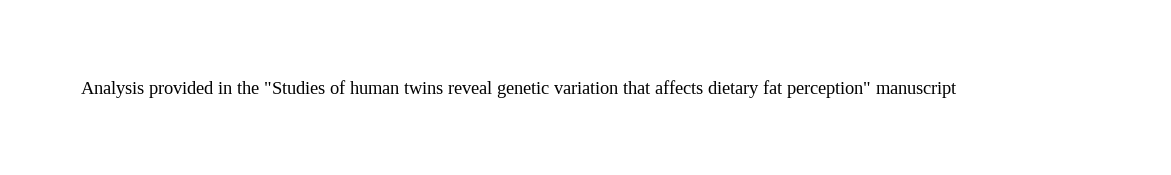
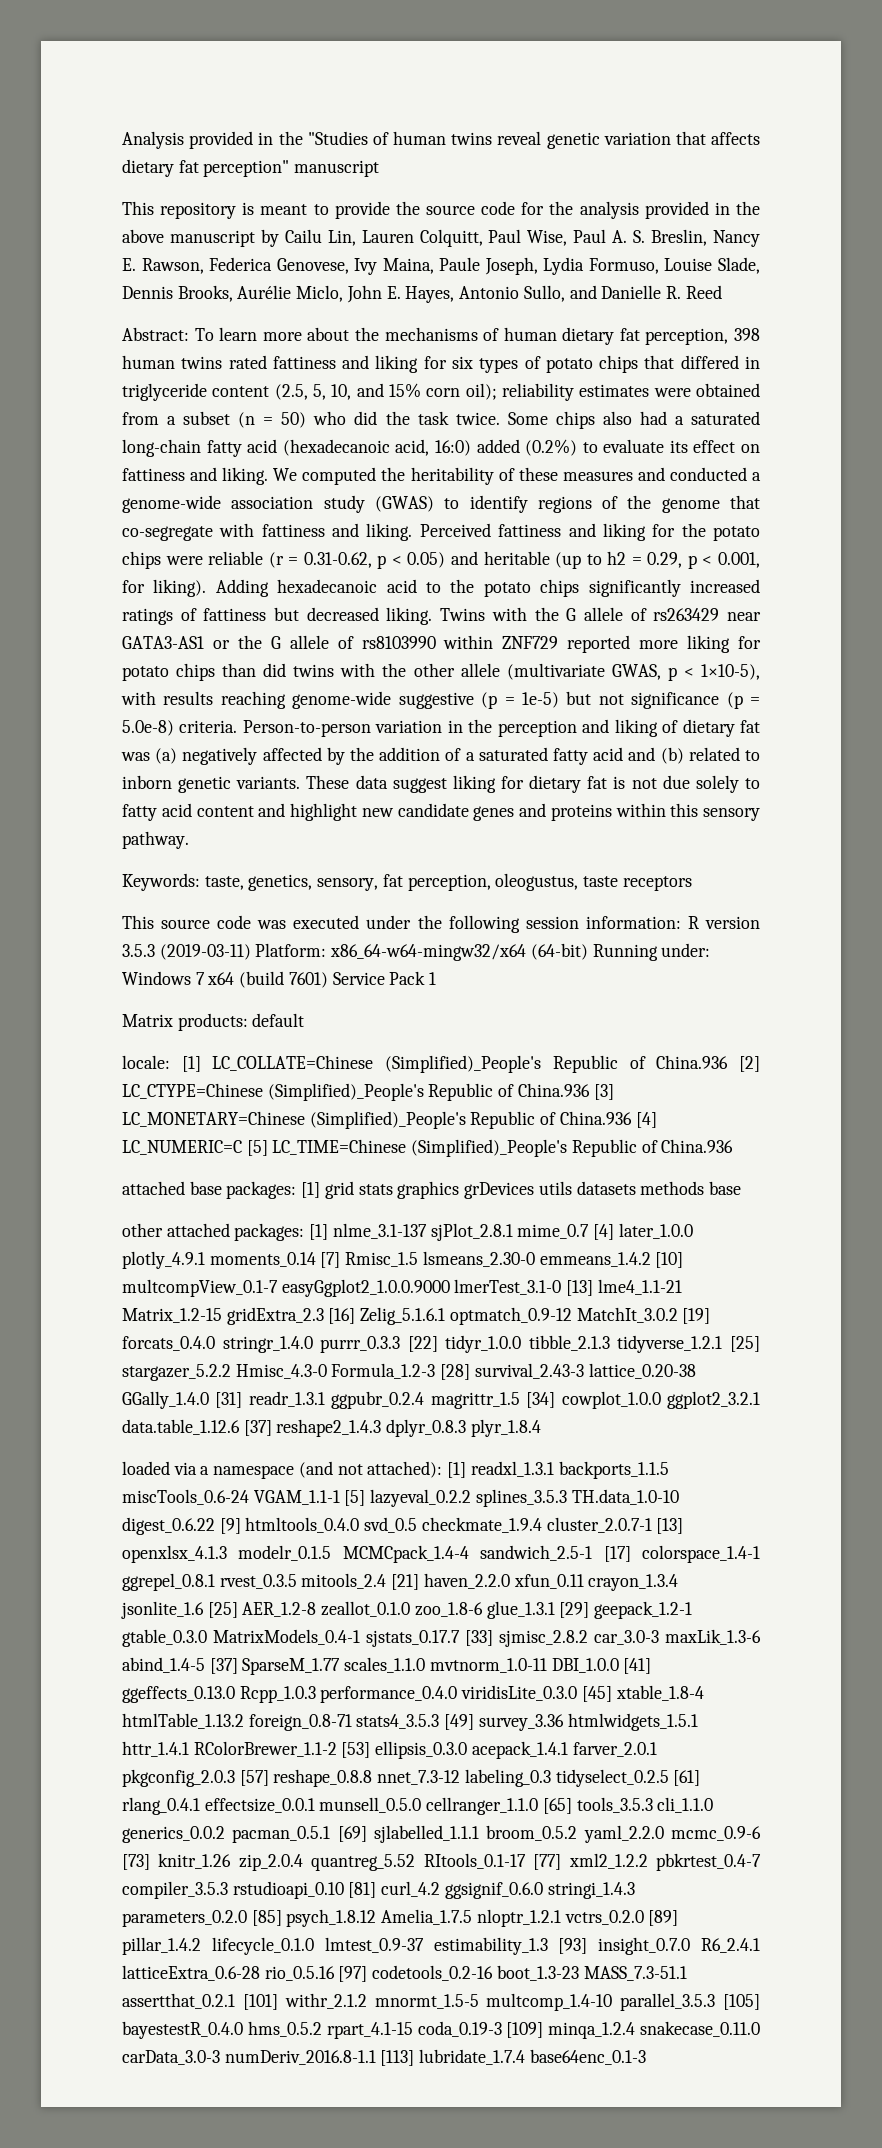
(958, 90) none -> [122,201,760,219] [122,229,760,247] [122,257,760,275] [122,285,722,303] [122,327,760,345] [122,355,761,373] [122,383,760,401] [122,411,760,429] [122,439,760,457] [122,467,761,485] [122,495,760,513] [122,523,761,541] [122,551,760,569] [122,579,760,597] [122,607,761,625] [122,635,761,653] [122,663,761,681] [121,691,760,709] [122,719,760,737] [121,747,760,765] [122,775,760,793] [122,803,760,821] [122,831,189,849] [122,873,692,891] [122,915,760,933] [122,943,711,961] [122,971,437,988] [122,1013,305,1031] [122,1055,761,1073] [122,1083,614,1101] [122,1111,657,1129] [122,1139,734,1157] [122,1181,741,1199] [122,1223,693,1241] [122,1251,684,1269] [122,1279,682,1297] [122,1307,711,1325] [122,1335,760,1353] [122,1363,696,1381] [122,1391,761,1409] [122,1419,541,1437] [122,1461,669,1479] [122,1489,679,1507] [122,1517,684,1535] [122,1545,760,1563] [122,1573,679,1591] [121,1601,693,1619] [122,1629,761,1647] [122,1657,652,1675] [122,1685,704,1703] [122,1713,698,1731] [122,1741,657,1759] [122,1769,701,1787] [122,1797,714,1815] [122,1825,761,1843] [122,1853,762,1871] [122,1881,635,1899] [122,1909,679,1927] [122,1937,760,1955] [122,1965,687,1982] [122,1993,760,2011] [122,2021,760,2039] [122,2049,646,2066] // This repository is meant to provide the source code for the analysis provided in the above manuscript by Cailu Lin, Lauren Colquitt, Paul Wise, Paul A. S. Breslin, Nancy E. Rawson, Federica Genovese, Ivy Maina, Paule Joseph, Lydia Formuso, Louise Slade, Dennis Brooks, Aurélie Miclo, John E. Hayes, Antonio Sullo, and Danielle R. Reed // Abstract: To learn more about the mechanisms of human dietary fat perception, 398 human twins rated fattiness and liking for six types of potato chips that differed in triglyceride content (2.5, 5, 10, and 15% corn oil); reliability estimates were obtained from a subset (n = 50) who did the task twice. Some chips also had a saturated long-chain fatty acid (hexadecanoic acid, 16:0) added (0.2%) to evaluate its effect on fattiness and liking. We computed the heritability of these measures and conducted a genome-wide association study (GWAS) to identify regions of the genome that co-segregate with fattiness and liking. Perceived fattiness and liking for the potato chips were reliable (r = 0.31-0.62, p < 0.05) and heritable (up to h2 = 0.29, p < 0.001, for liking). Adding hexadecanoic acid to the potato chips significantly increased ratings of fattiness but decreased liking. Twins with the G allele of rs263429 near GATA3-AS1 or the G allele of rs8103990 within ZNF729 reported more liking for potato chips than did twins with the other allele (multivariate GWAS, p < 1×10-5), with results reaching genome-wide suggestive (p = 1e-5) but not significance (p = 5.0e-8) criteria. Person-to-person variation in the perception and liking of dietary fat was (a) negatively affected by the addition of a saturated fatty acid and (b) related to inborn genetic variants. These data suggest liking for dietary fat is not due solely to fatty acid content and highlight new candidate genes and proteins within this sensory pathway. // Keywords: taste, genetics, sensory, fat perception, oleogustus, taste receptors // This source code was executed under the following session information: R version 3.5.3 (2019-03-11) Platform: x86_64-w64-mingw32/x64 (64-bit) Running under: Windows 7 x64 (build 7601) Service Pack 1 // Matrix products: default // locale: [1] LC_COLLATE=Chinese (Simplified)_People's Republic of China.936 [2] LC_CTYPE=Chinese (Simplified)_People's Republic of China.936 [3] LC_MONETARY=Chinese (Simplified)_People's Republic of China.936 [4] LC_NUMERIC=C [5] LC_TIME=Chinese (Simplified)_People's Republic of China.936 // attached base packages: [1] grid stats graphics grDevices utils datasets methods base // other attached packages: [1] nlme_3.1-137 sjPlot_2.8.1 mime_0.7 [4] later_1.0.0 plotly_4.9.1 moments_0.14 [7] Rmisc_1.5 lsmeans_2.30-0 emmeans_1.4.2 [10] multcompView_0.1-7 easyGgplot2_1.0.0.9000 lmerTest_3.1-0 [13] lme4_1.1-21 Matrix_1.2-15 gridExtra_2.3 [16] Zelig_5.1.6.1 optmatch_0.9-12 MatchIt_3.0.2 [19] forcats_0.4.0 stringr_1.4.0 purrr_0.3.3 [22] tidyr_1.0.0 tibble_2.1.3 tidyverse_1.2.1 [25] stargazer_5.2.2 Hmisc_4.3-0 Formula_1.2-3 [28] survival_2.43-3 lattice_0.20-38 GGally_1.4.0 [31] readr_1.3.1 ggpubr_0.2.4 magrittr_1.5 [34] cowplot_1.0.0 ggplot2_3.2.1 data.table_1.12.6 [37] reshape2_1.4.3 dplyr_0.8.3 plyr_1.8.4 // loaded via a namespace (and not attached): [1] readxl_1.3.1 backports_1.1.5 miscTools_0.6-24 VGAM_1.1-1 [5] lazyeval_0.2.2 splines_3.5.3 TH.data_1.0-10 digest_0.6.22 [9] htmltools_0.4.0 svd_0.5 checkmate_1.9.4 cluster_2.0.7-1 [13] openxlsx_4.1.3 modelr_0.1.5 MCMCpack_1.4-4 sandwich_2.5-1 [17] colorspace_1.4-1 ggrepel_0.8.1 rvest_0.3.5 mitools_2.4 [21] haven_2.2.0 xfun_0.11 crayon_1.3.4 jsonlite_1.6 [25] AER_1.2-8 zeallot_0.1.0 zoo_1.8-6 glue_1.3.1 [29] geepack_1.2-1 gtable_0.3.0 MatrixModels_0.4-1 sjstats_0.17.7 [33] sjmisc_2.8.2 car_3.0-3 maxLik_1.3-6 abind_1.4-5 [37] SparseM_1.77 scales_1.1.0 mvtnorm_1.0-11 DBI_1.0.0 [41] ggeffects_0.13.0 Rcpp_1.0.3 performance_0.4.0 viridisLite_0.3.0 [45] xtable_1.8-4 htmlTable_1.13.2 foreign_0.8-71 stats4_3.5.3 [49] survey_3.36 htmlwidgets_1.5.1 httr_1.4.1 RColorBrewer_1.1-2 [53] ellipsis_0.3.0 acepack_1.4.1 farver_2.0.1 pkgconfig_2.0.3 [57] reshape_0.8.8 nnet_7.3-12 labeling_0.3 tidyselect_0.2.5 [61] rlang_0.4.1 effectsize_0.0.1 munsell_0.5.0 cellranger_1.1.0 [65] tools_3.5.3 cli_1.1.0 generics_0.0.2 pacman_0.5.1 [69] sjlabelled_1.1.1 broom_0.5.2 yaml_2.2.0 mcmc_0.9-6 [73] knitr_1.26 zip_2.0.4 quantreg_5.52 RItools_0.1-17 [77] xml2_1.2.2 pbkrtest_0.4-7 compiler_3.5.3 rstudioapi_0.10 [81] curl_4.2 ggsignif_0.6.0 stringi_1.4.3 parameters_0.2.0 [85] psych_1.8.12 Amelia_1.7.5 nloptr_1.2.1 vctrs_0.2.0 [89] pillar_1.4.2 lifecycle_0.1.0 lmtest_0.9-37 estimability_1.3 [93] insight_0.7.0 R6_2.4.1 latticeExtra_0.6-28 rio_0.5.16 [97] codetools_0.2-16 boot_1.3-23 MASS_7.3-51.1 assertthat_0.2.1 [101] withr_2.1.2 mnormt_1.5-5 multcomp_1.4-10 parallel_3.5.3 [105] bayestestR_0.4.0 hms_0.5.2 rpart_4.1-15 coda_0.19-3 [109] minqa_1.2.4 snakecase_0.11.0 carData_3.0-3 numDeriv_2016.8-1.1 [113] lubridate_1.7.4 base64enc_0.1-3

